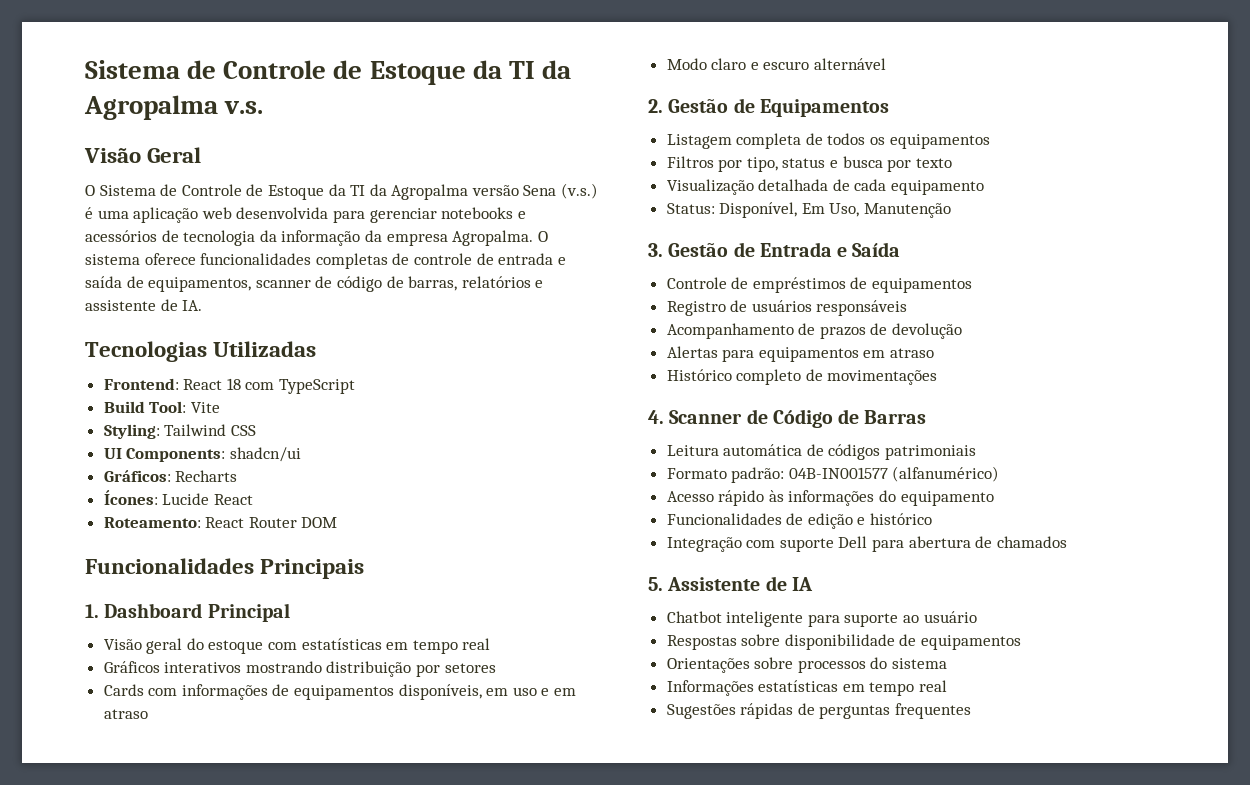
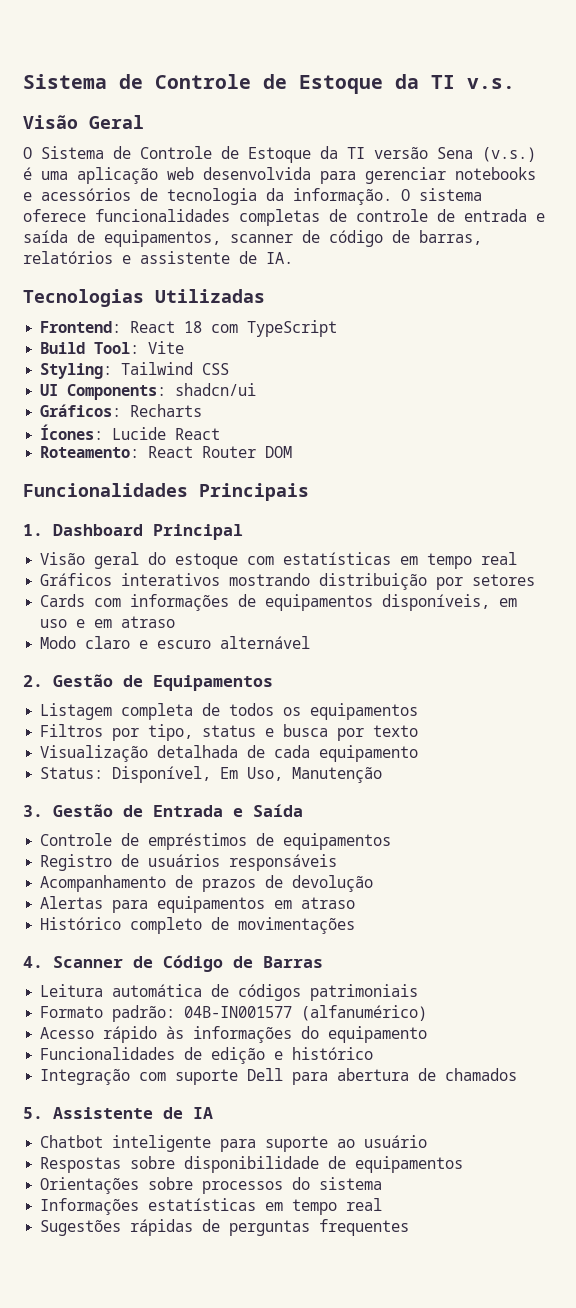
[85,60,572,85] [84,95,218,120] Sistema de Controle de Estoque da TI da Agropalma -> [23,74,455,94] Sistema de Controle de Estoque da TI
[369,184,469,200] da Agropalma -> (365, 153) none
[281,230,534,246] informação da empresa Agropalma. -> [293,188,392,205] informação.

